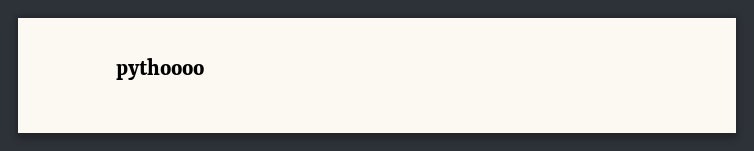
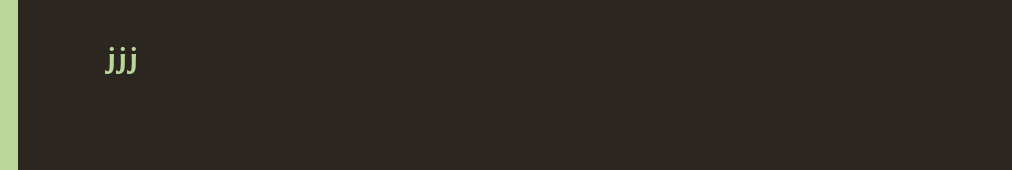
[116,58,204,80] pythoooo -> [104,46,139,74] jjj

